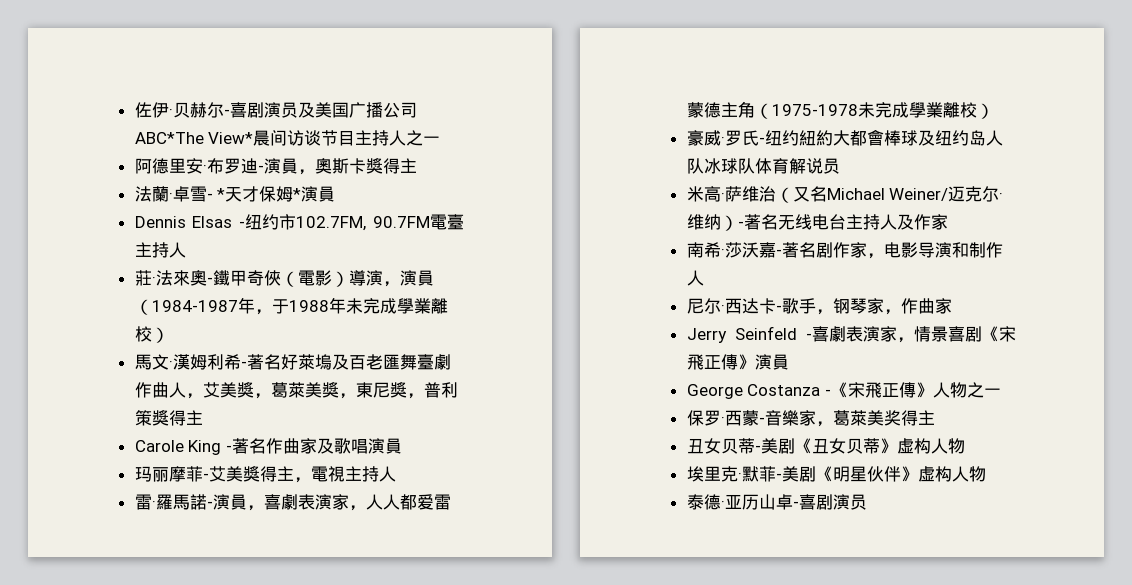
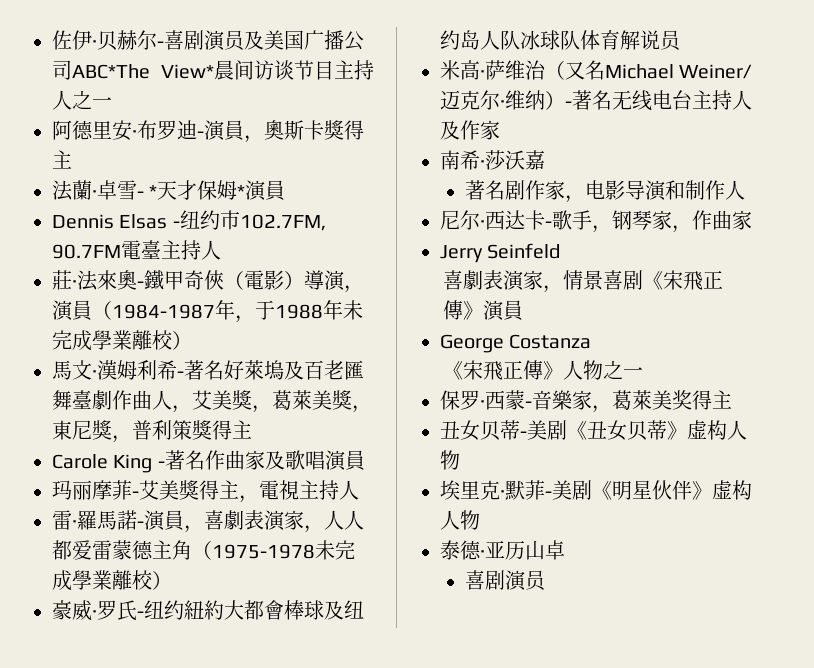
[775,249,782,256] - -> (545, 160) //
[806,333,812,340] - -> (561, 251) //
[824,389,831,396] - -> (592, 341) //
[792,501,799,508] - -> (565, 550) //

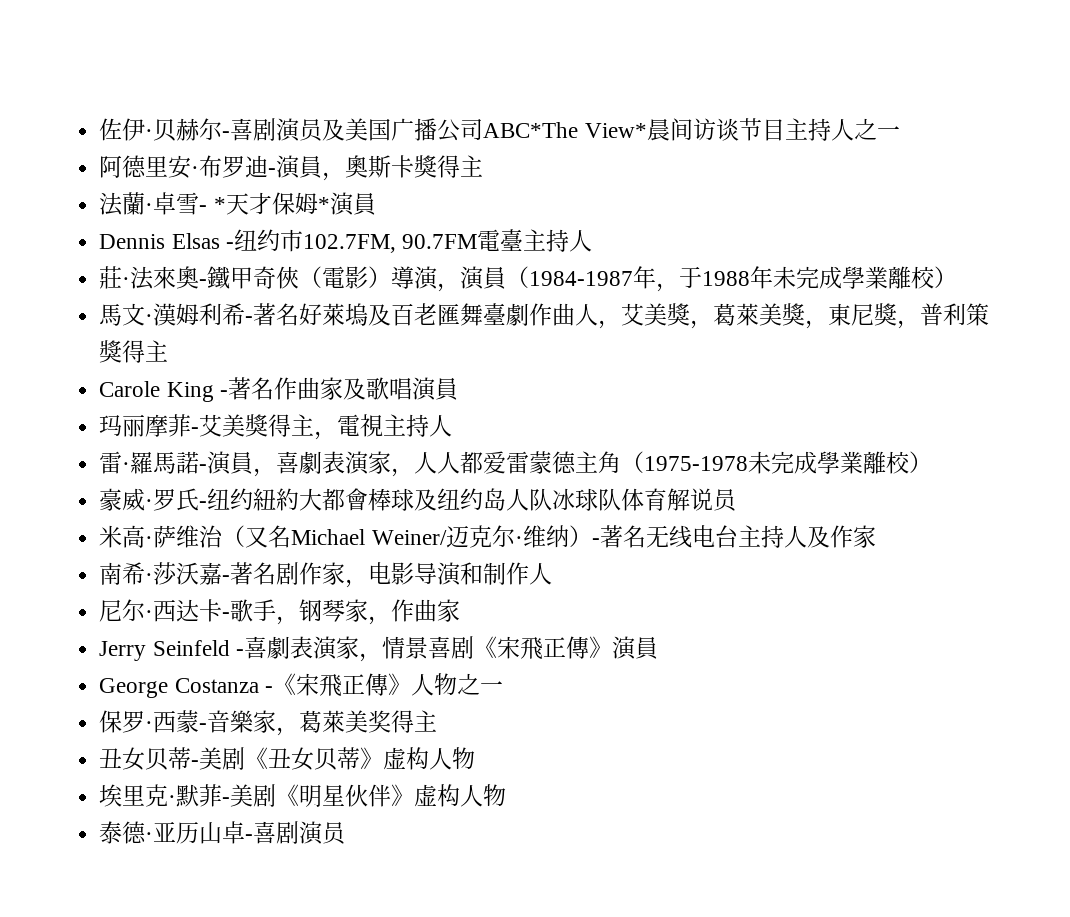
(545, 160) // -> [222,575,231,582] -
(561, 251) // -> [235,649,244,656] -
(592, 341) // -> [264,686,273,693] -
(565, 550) // -> [245,834,254,841] -

